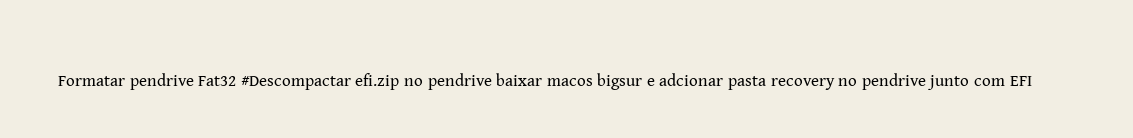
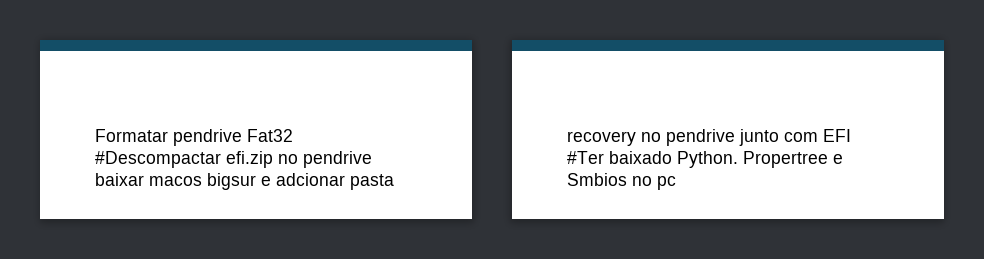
(1032, 81) none -> [567,151,843,168] [567,173,676,190] #Ter baixado Python. Propertree e Smbios no pc

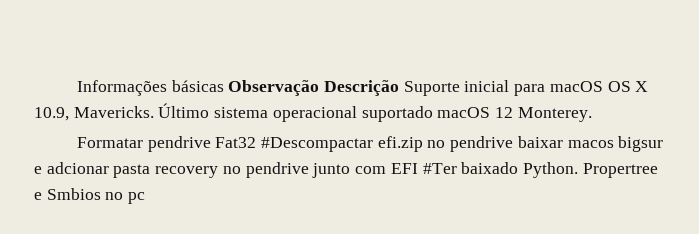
(95, 135) none -> [76,80,649,96] [34,103,592,122] Informações básicas Observação Descrição Suporte inicial para macOS OS X 10.9, Mavericks. Último sistema operacional suportado macOS 12 Monterey. //

